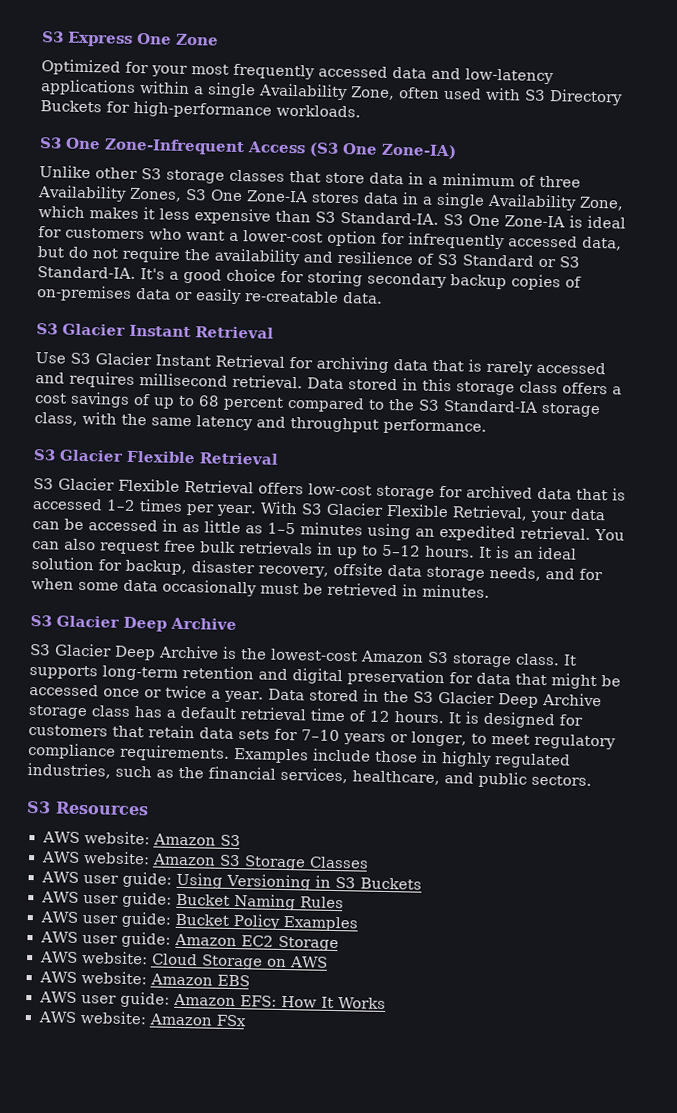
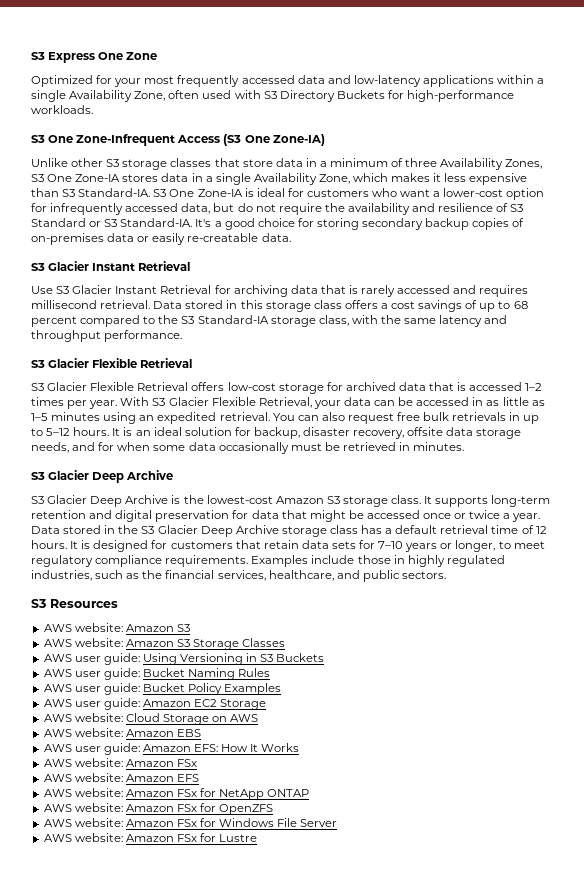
(247, 1020) none -> [43,773,199,782] [43,788,310,800] [43,803,274,815] [43,818,338,827] [43,833,258,842] // AWS website: Amazon EFS // AWS website: Amazon FSx for NetApp ONTAP // AWS website: Amazon FSx for OpenZFS // AWS website: Amazon FSx for Windows File Server // AWS website: Amazon FSx for Lustre

